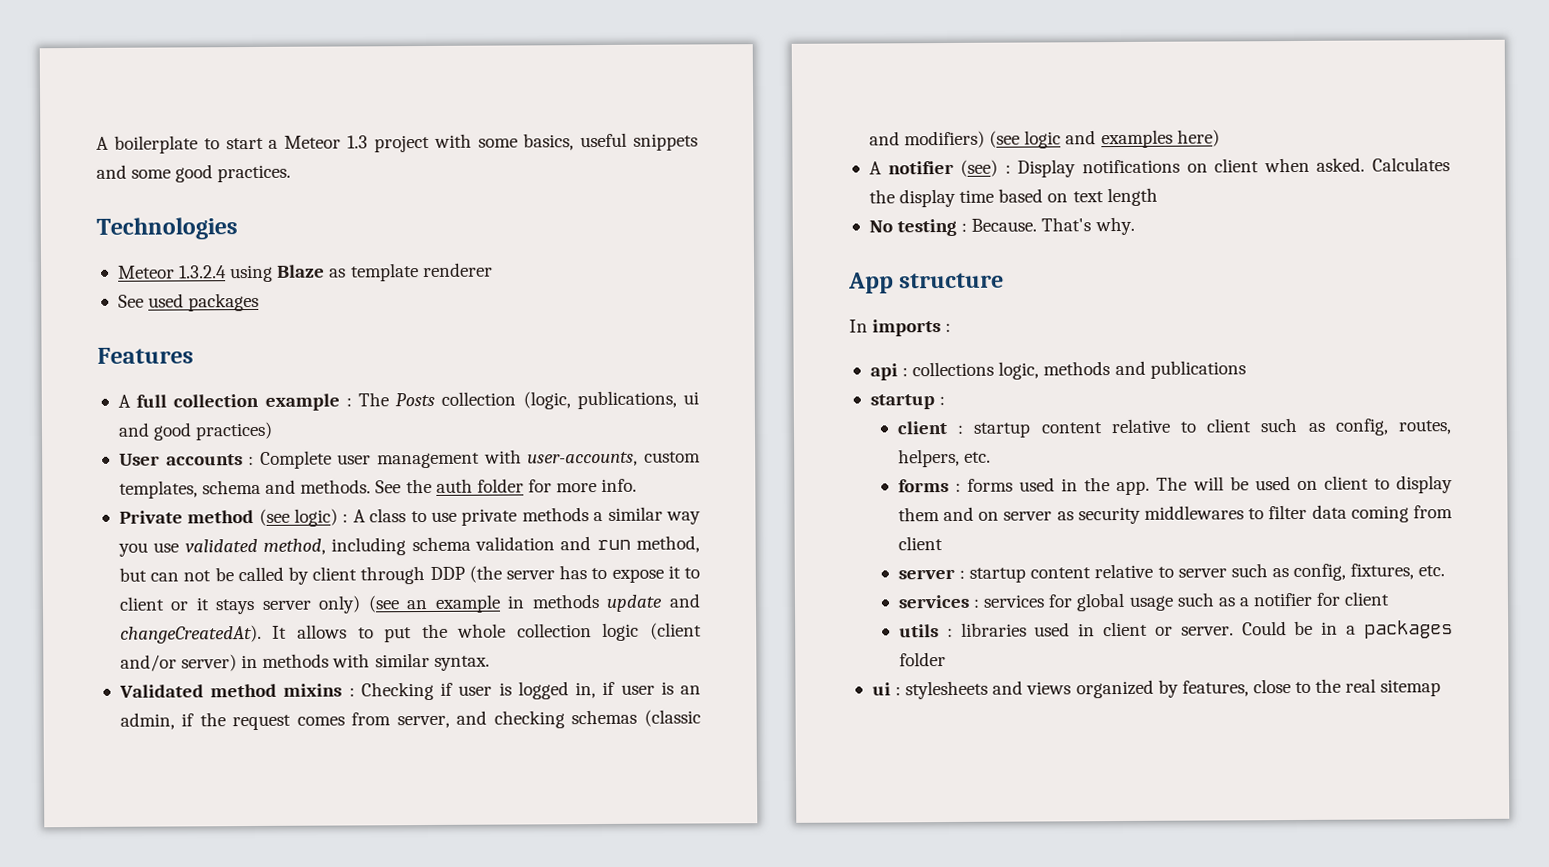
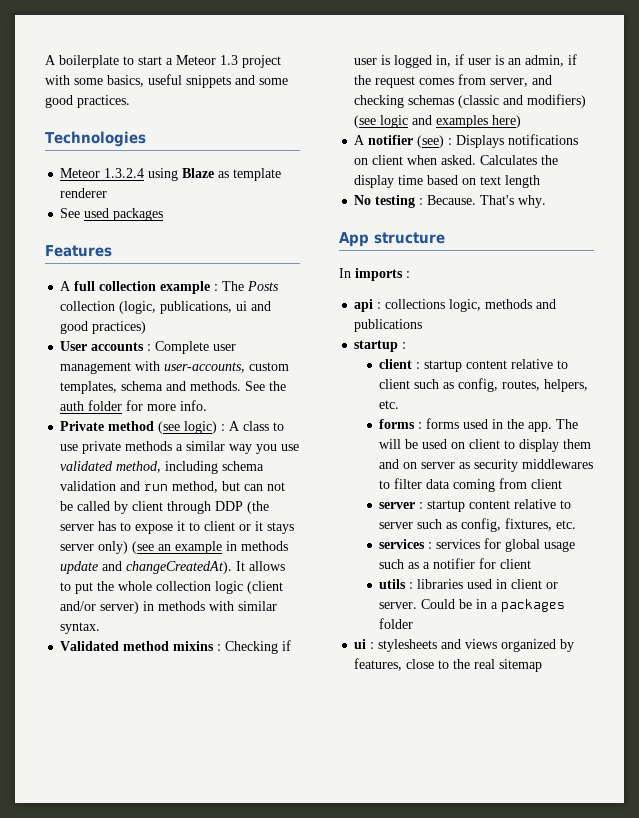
[1017,159,1077,178] Display -> [456,135,505,148] Displays

